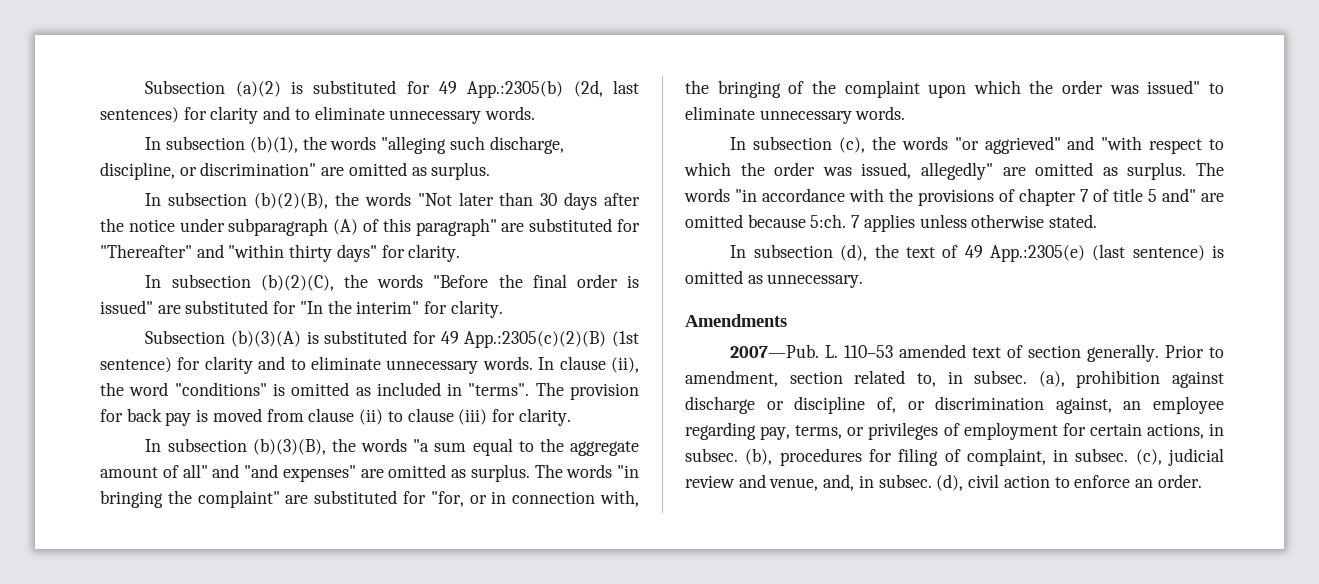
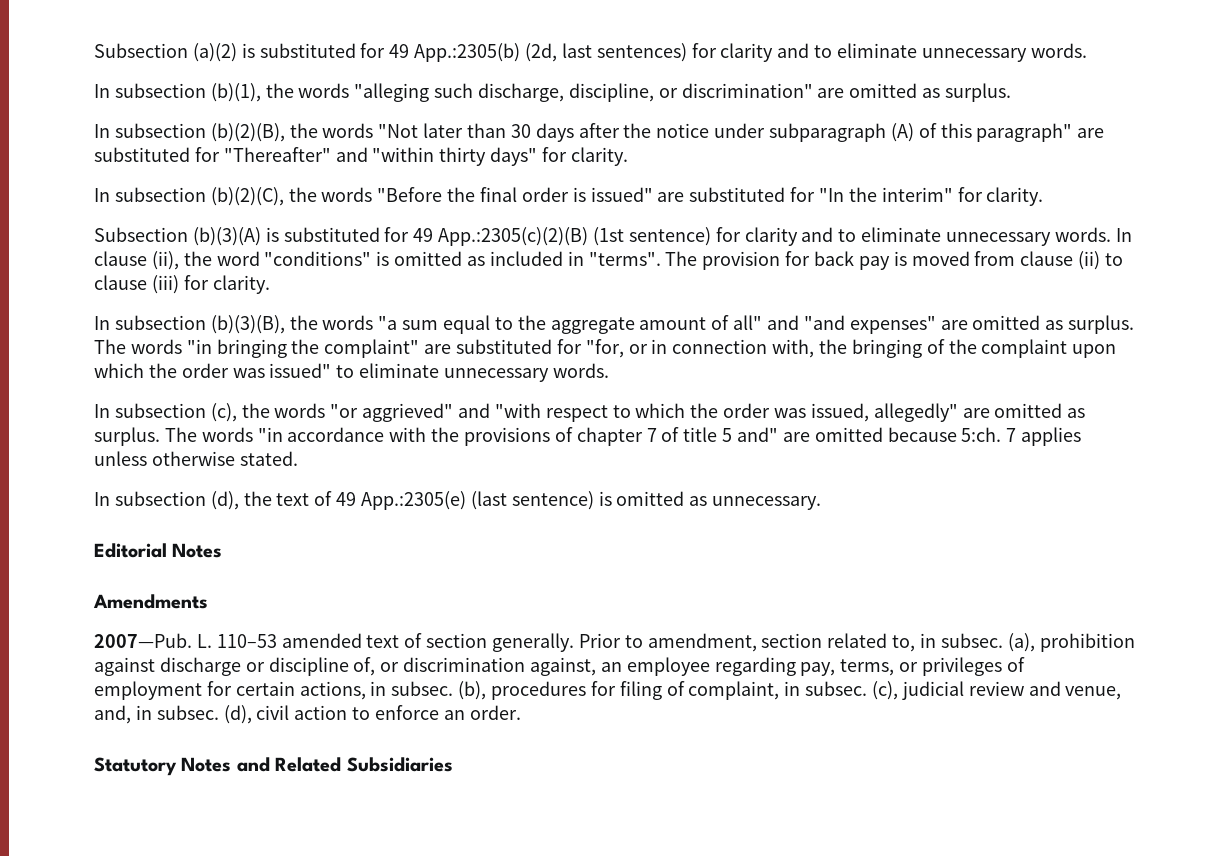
(864, 281) none -> [94,543,223,558] // Editorial Notes
(1202, 481) none -> [94,757,453,776] // Statutory Notes and Related Subsidiaries

